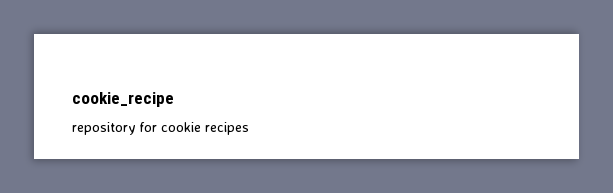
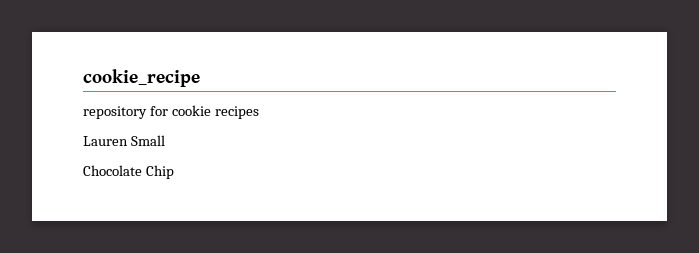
(249, 128) none -> [83,135,165,146] [83,165,174,179] // Lauren Small // Chocolate Chip

